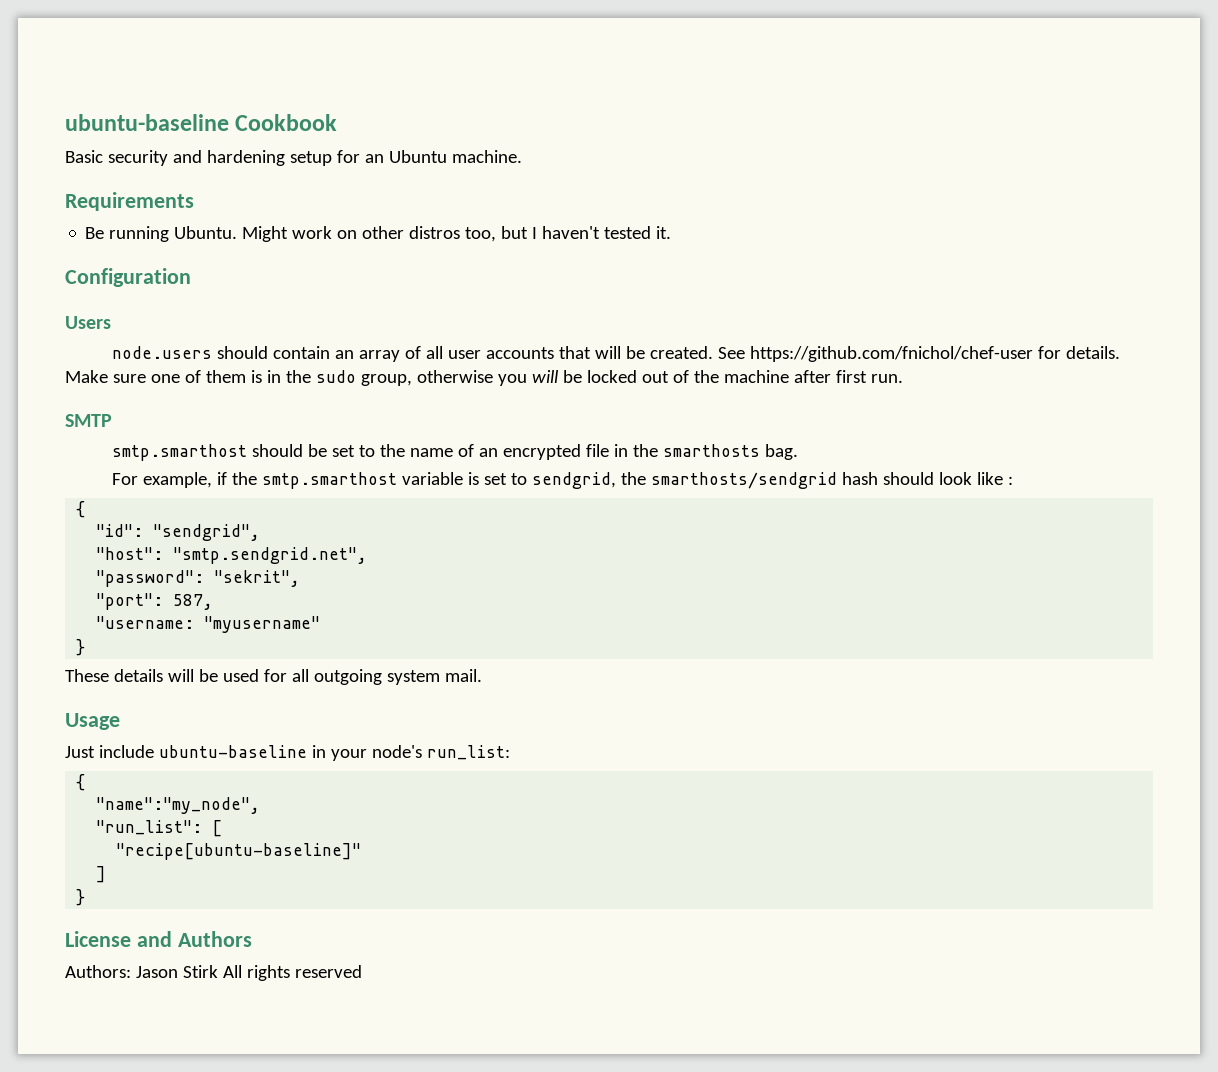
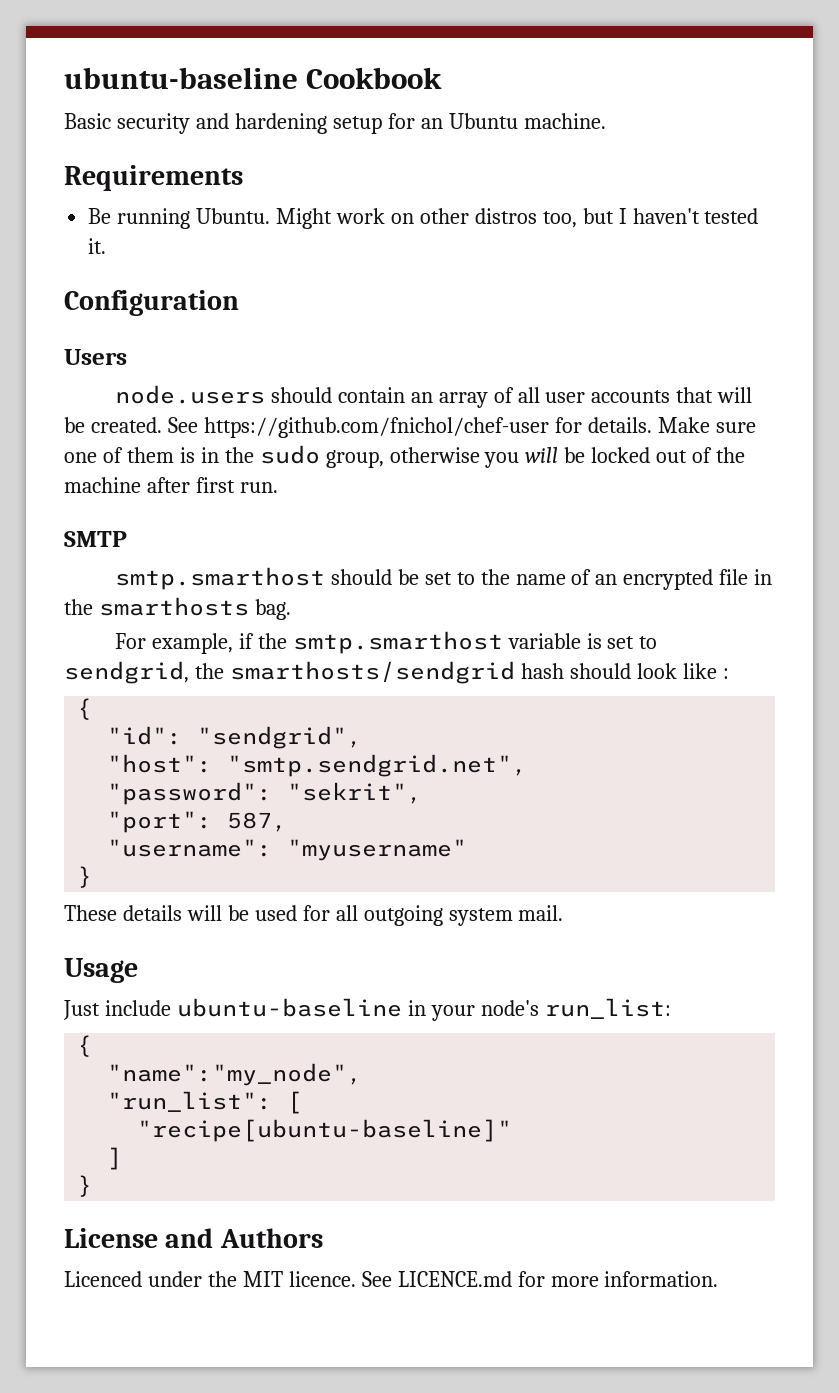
[96,616,195,629] "username: -> [107,839,273,857] "username":
[65,965,362,981] Authors: Jason Stirk All rights reserved -> [64,1271,719,1287] Licenced under the MIT licence. See LICENCE.md for more information.

